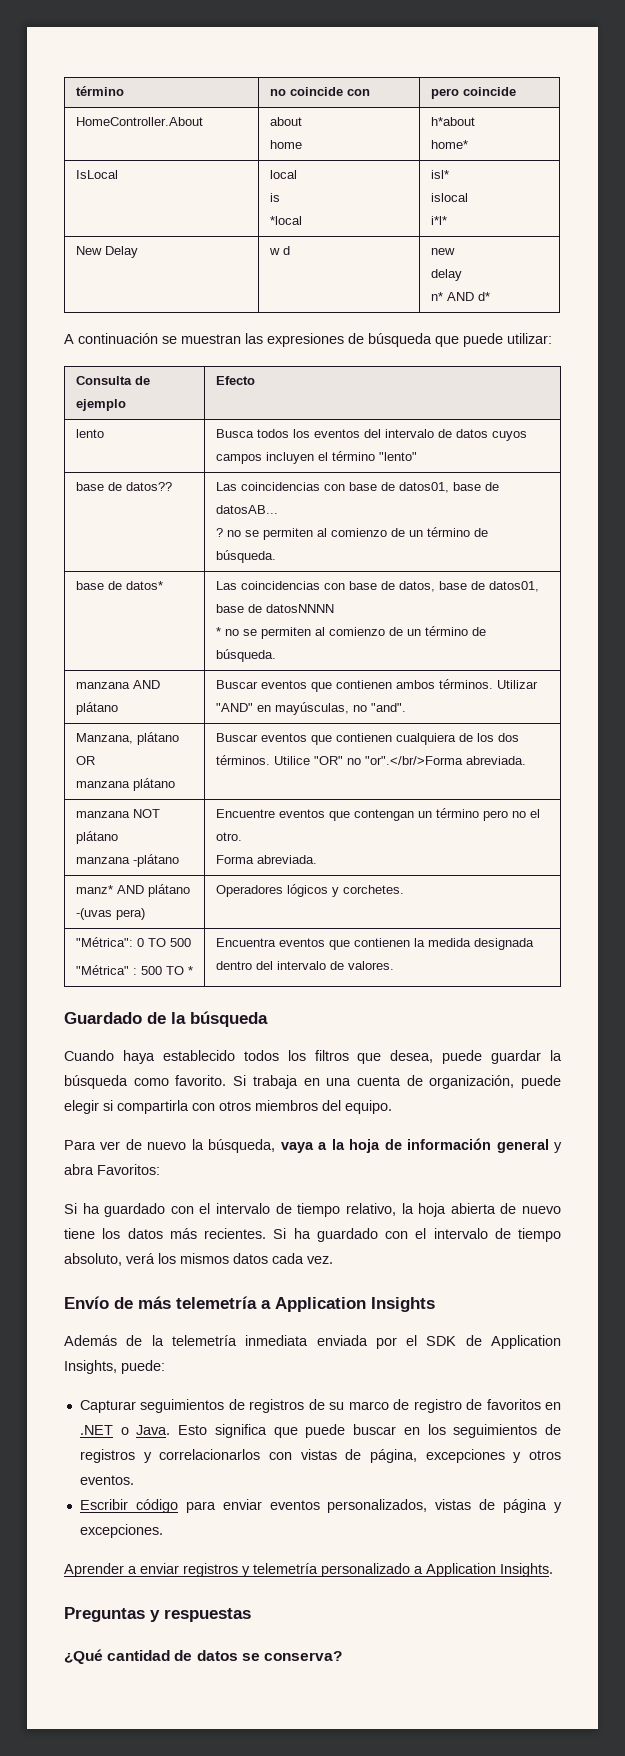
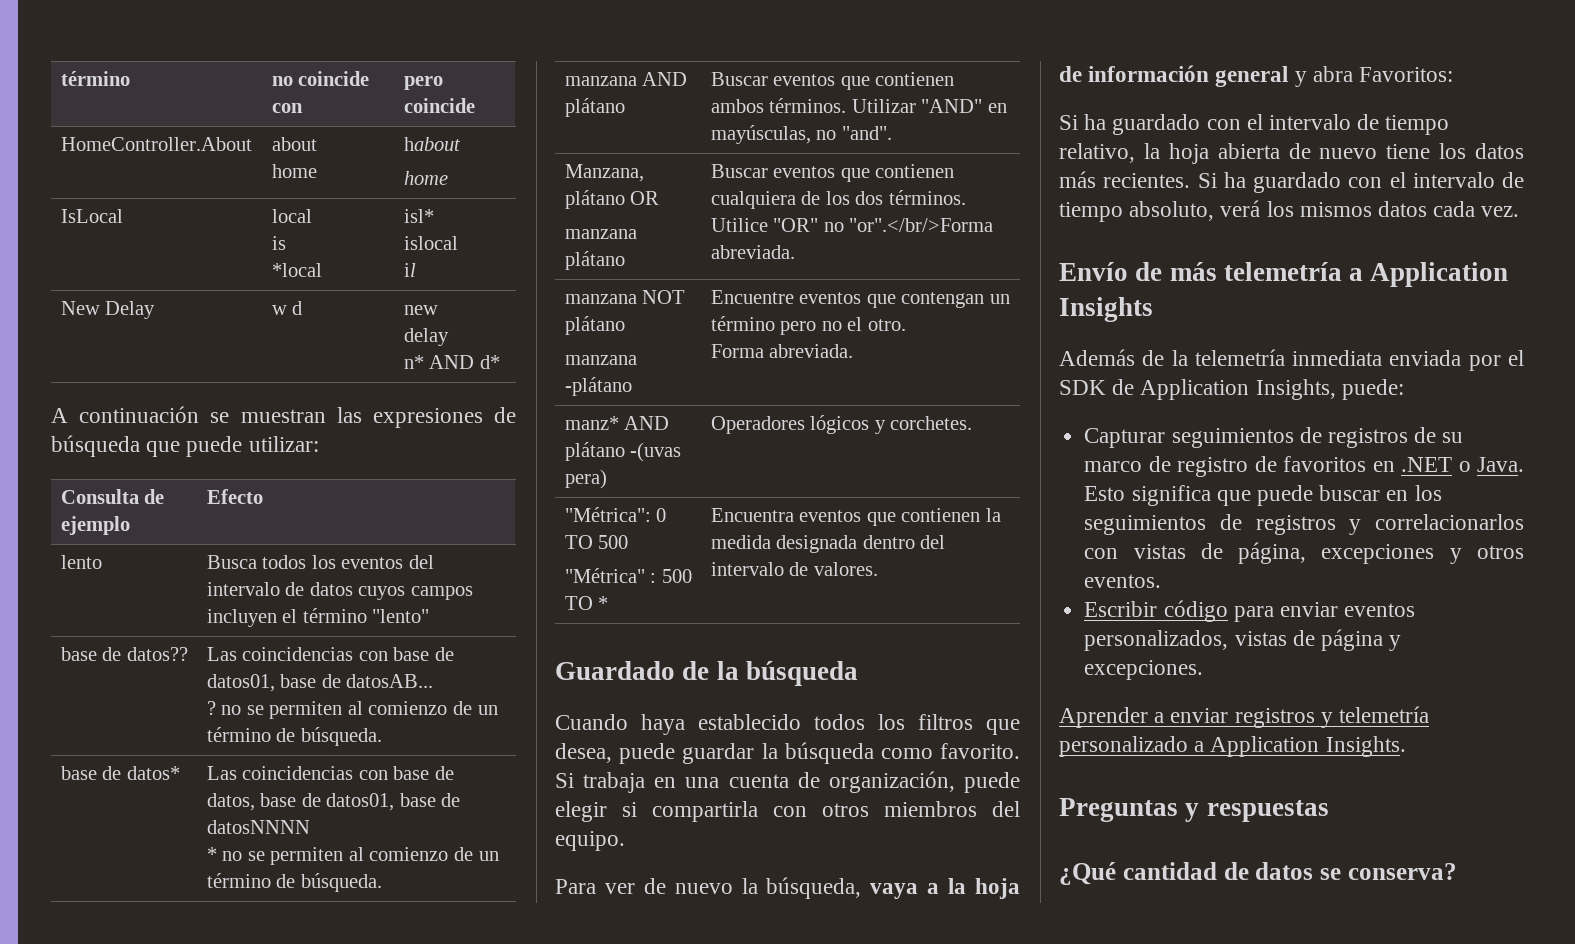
[430,117,475,126] [430,140,468,149] h*about // home* -> [403,137,461,151] [403,171,448,185] habout // home
[430,216,447,225] i*l* -> [403,263,416,277] il

